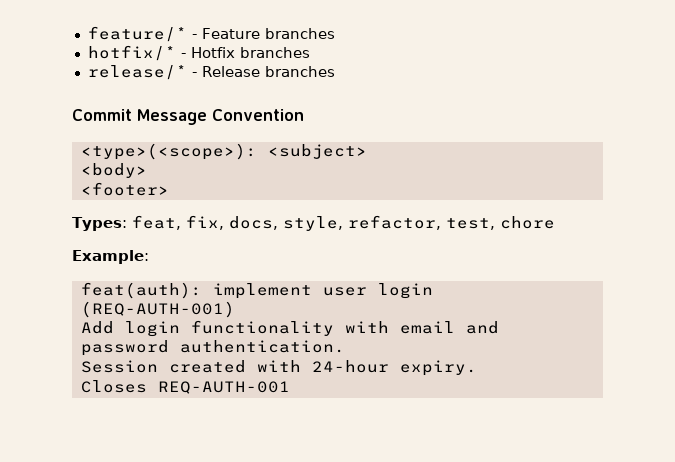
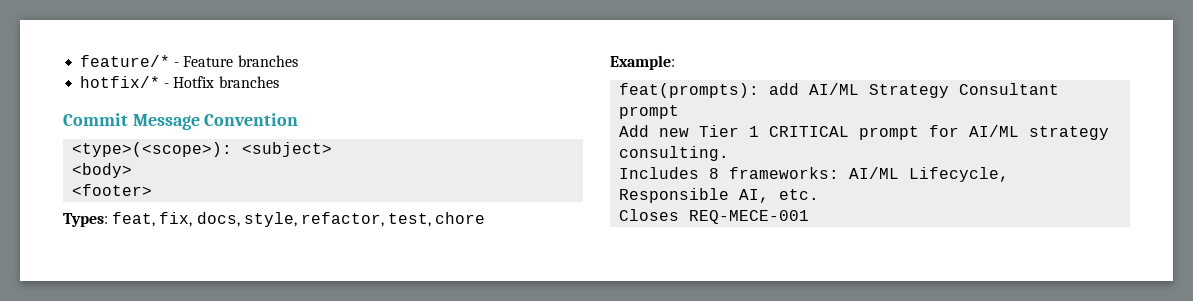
[87,65,335,80] // release/* - Release branches -> (279, 82) none
[80,282,433,299] [80,301,235,318] [80,320,499,337] [80,340,345,356] [80,360,477,376] feat(auth): implement user login (REQ-AUTH-001) // Add login functionality with email and password authentication. // Session created with 24-hour expiry. -> [619,83,1060,98] [619,105,680,119] [619,125,1110,140] [619,146,730,161] [619,167,1010,182] [619,188,820,203] feat(prompts): add AI/ML Strategy Consultant prompt // Add new Tier 1 CRITICAL prompt for AI/ML strategy consulting. // Includes 8 frameworks: AI/ML Lifecycle, Responsible AI, etc.
[157,381,290,394] REQ-AUTH-001 -> [689,210,810,224] REQ-MECE-001

